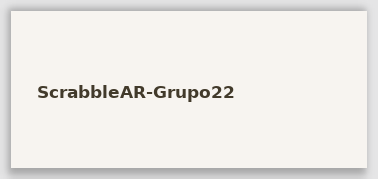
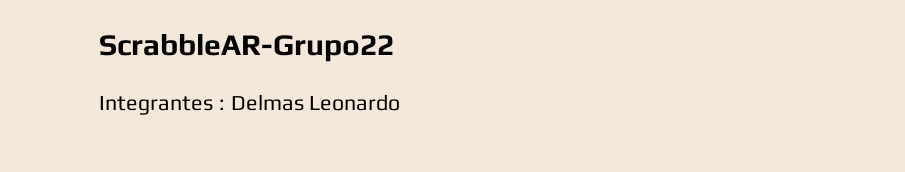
(235, 93) none -> [99,94,401,115] // Integrantes : Delmas Leonardo

